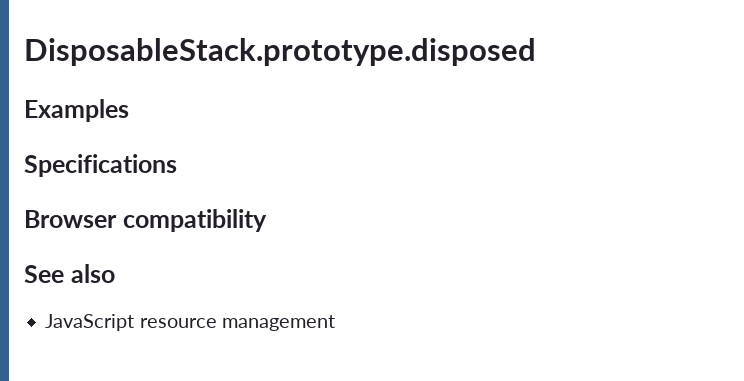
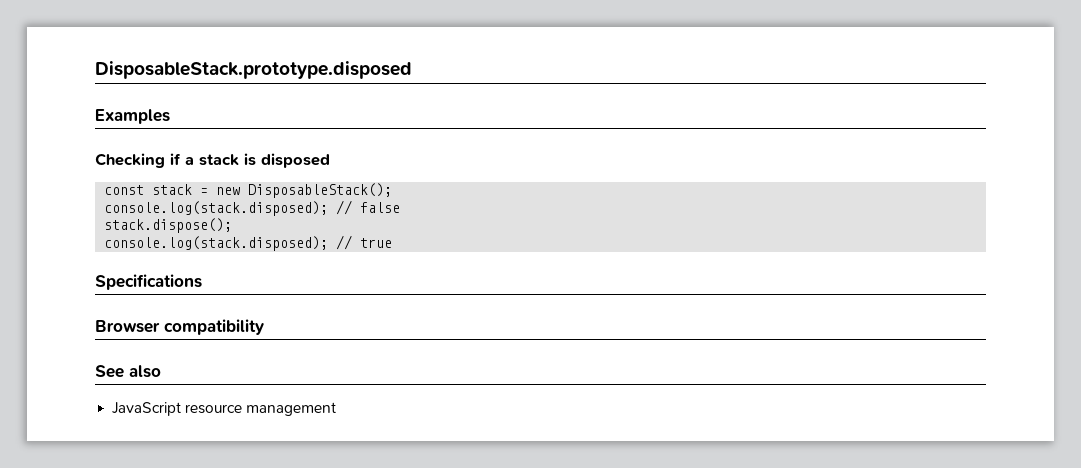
(129, 110) none -> [95,153,330,168] [104,183,393,198] [104,200,401,216] [104,218,233,233] [104,235,393,251] // Checking if a stack is disposed // const stack = new DisposableStack(); // console.log(stack.disposed); // false // stack.dispose(); // console.log(stack.disposed); // true

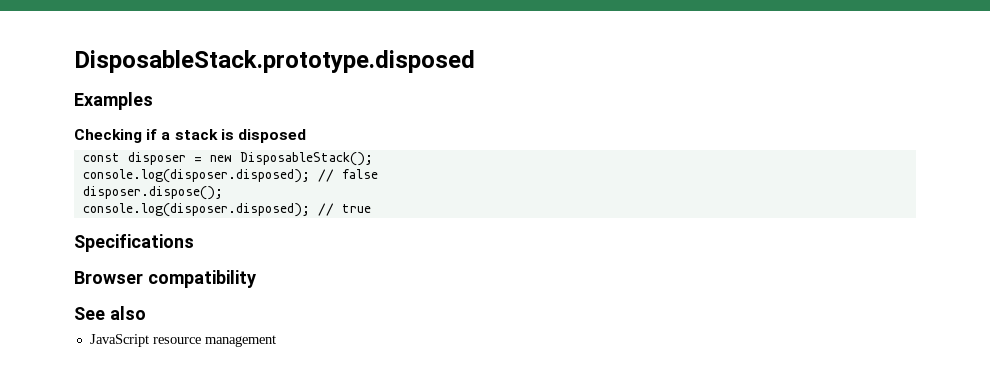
[152,184,193,195] stack -> [127,152,186,165] disposer
[104,201,329,216] console.log(stack.disposed); -> [82,169,310,183] console.log(disposer.disposed);
[104,218,233,233] [104,236,329,251] stack.dispose(); // console.log(stack.disposed); -> [82,186,223,200] [82,203,310,217] disposer.dispose(); // console.log(disposer.disposed);

